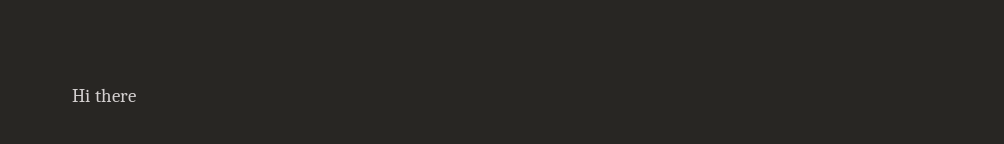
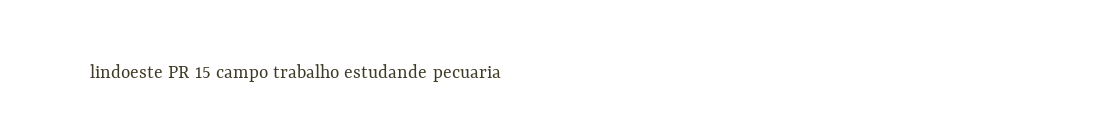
[72,88,137,102] Hi there -> [90,64,501,82] lindoeste PR 15 campo trabalho estudande pecuaria

